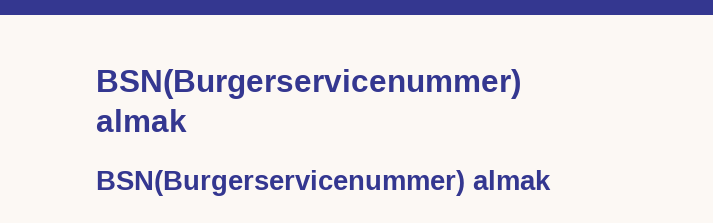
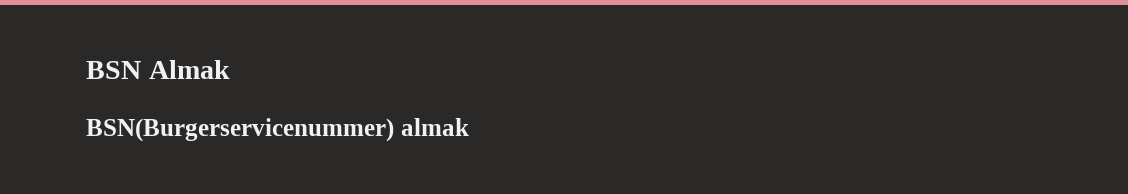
[96,69,521,99] [96,109,187,132] BSN(Burgerservicenummer) almak -> [86,60,230,79] BSN Almak

